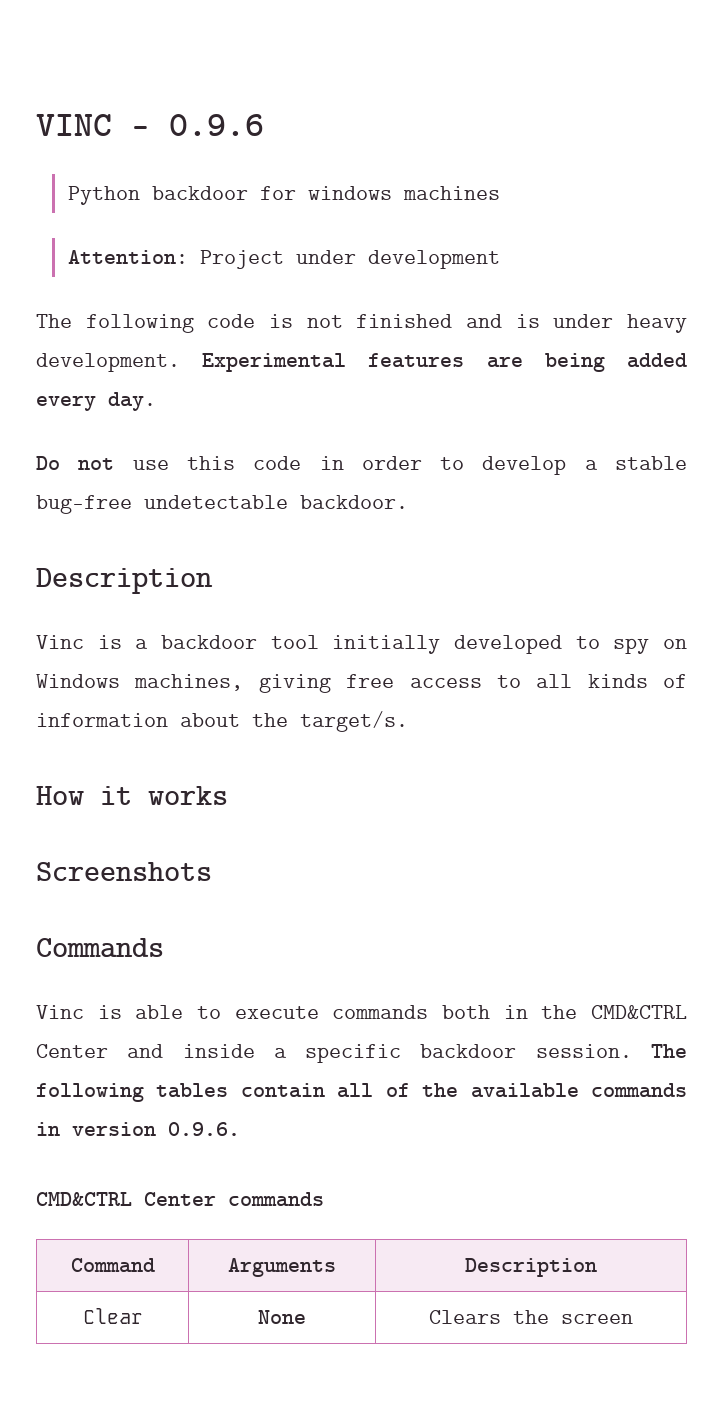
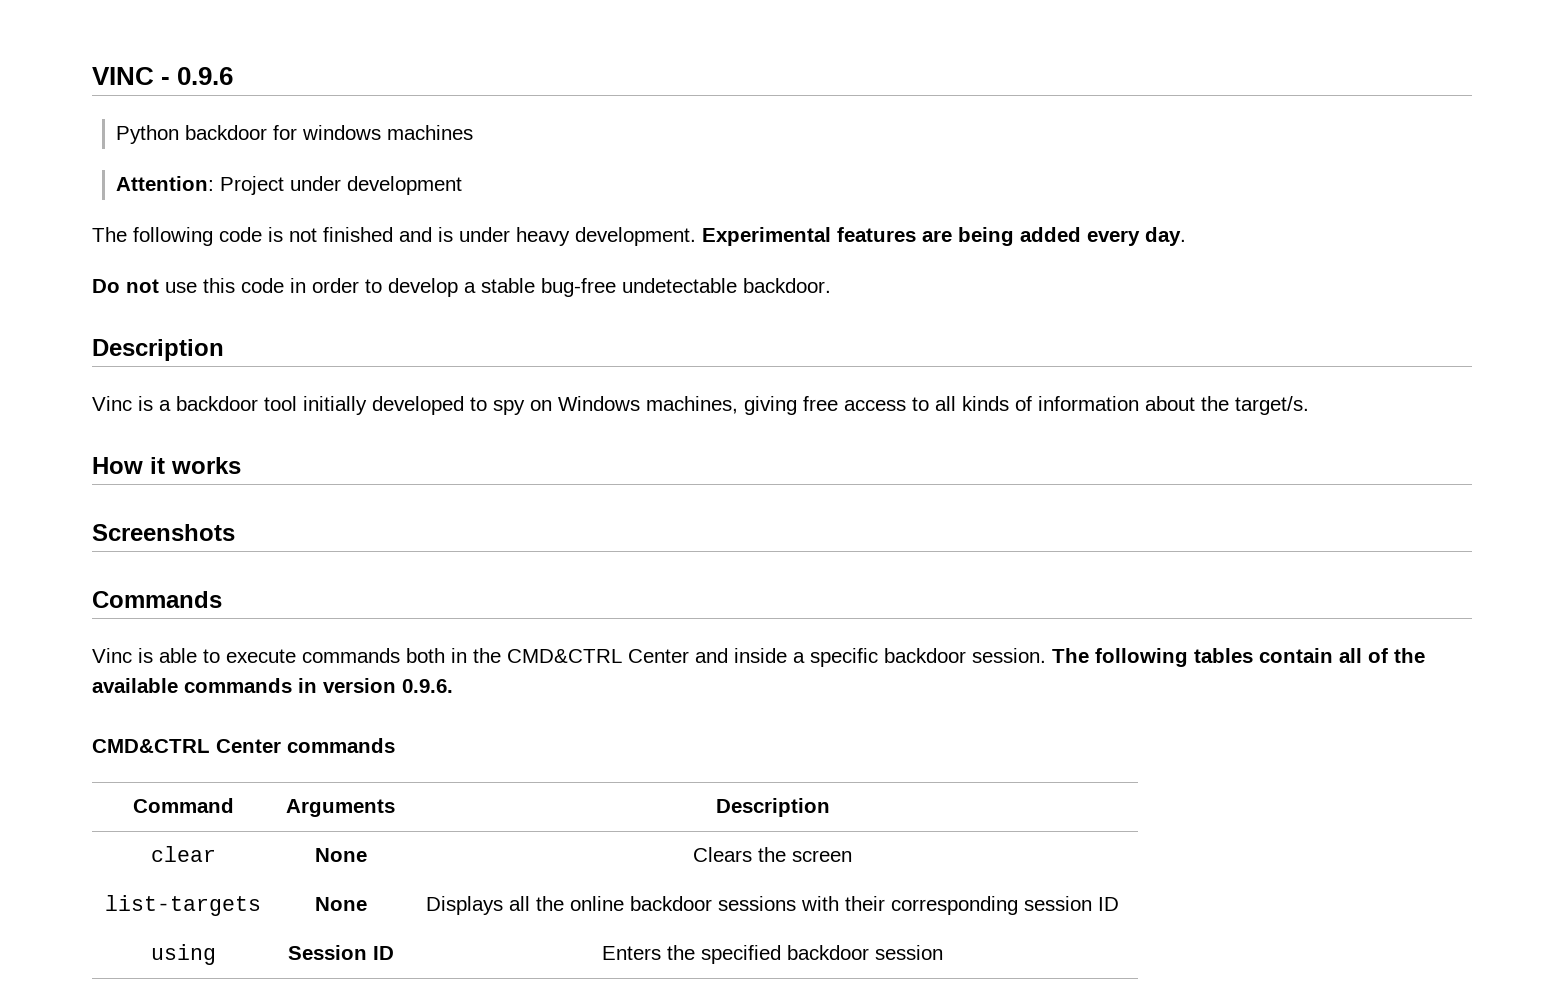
[82,1308,143,1324] Clear -> [150,846,216,862] clear
(633, 1319) none -> [105,895,261,916] [314,897,367,911] [426,896,1119,915] [150,944,216,965] [287,945,394,960] [602,945,943,964] // list-targets | None | Displays all the online backdoor sessions with their corresponding session ID // using | Session ID | Enters the specified backdoor session

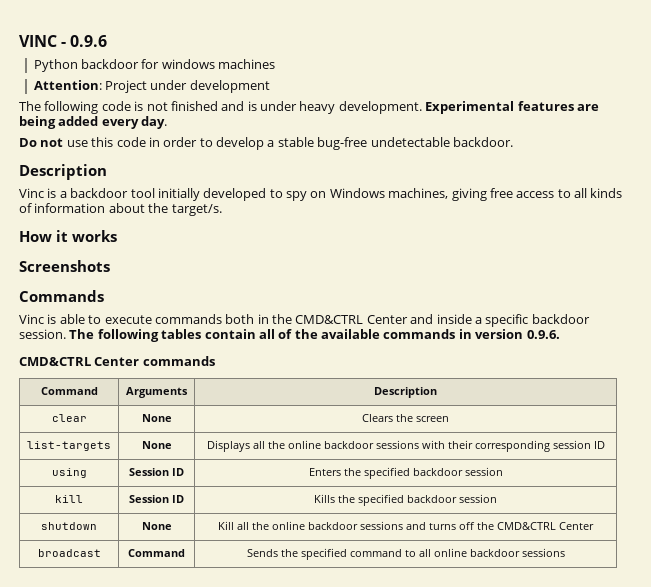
(943, 952) none -> [55,495,83,503] [129,495,184,503] [314,494,497,506] [41,522,97,530] [141,522,172,530] [218,521,594,530] [37,549,101,557] [128,549,185,557] [246,548,565,560] // kill | Session ID | Kills the specified backdoor session // shutdown | None | Kill all the online backdoor sessions and turns off the CMD&CTRL Center // broadcast | Command | Sends the specified command to all online backdoor sessions

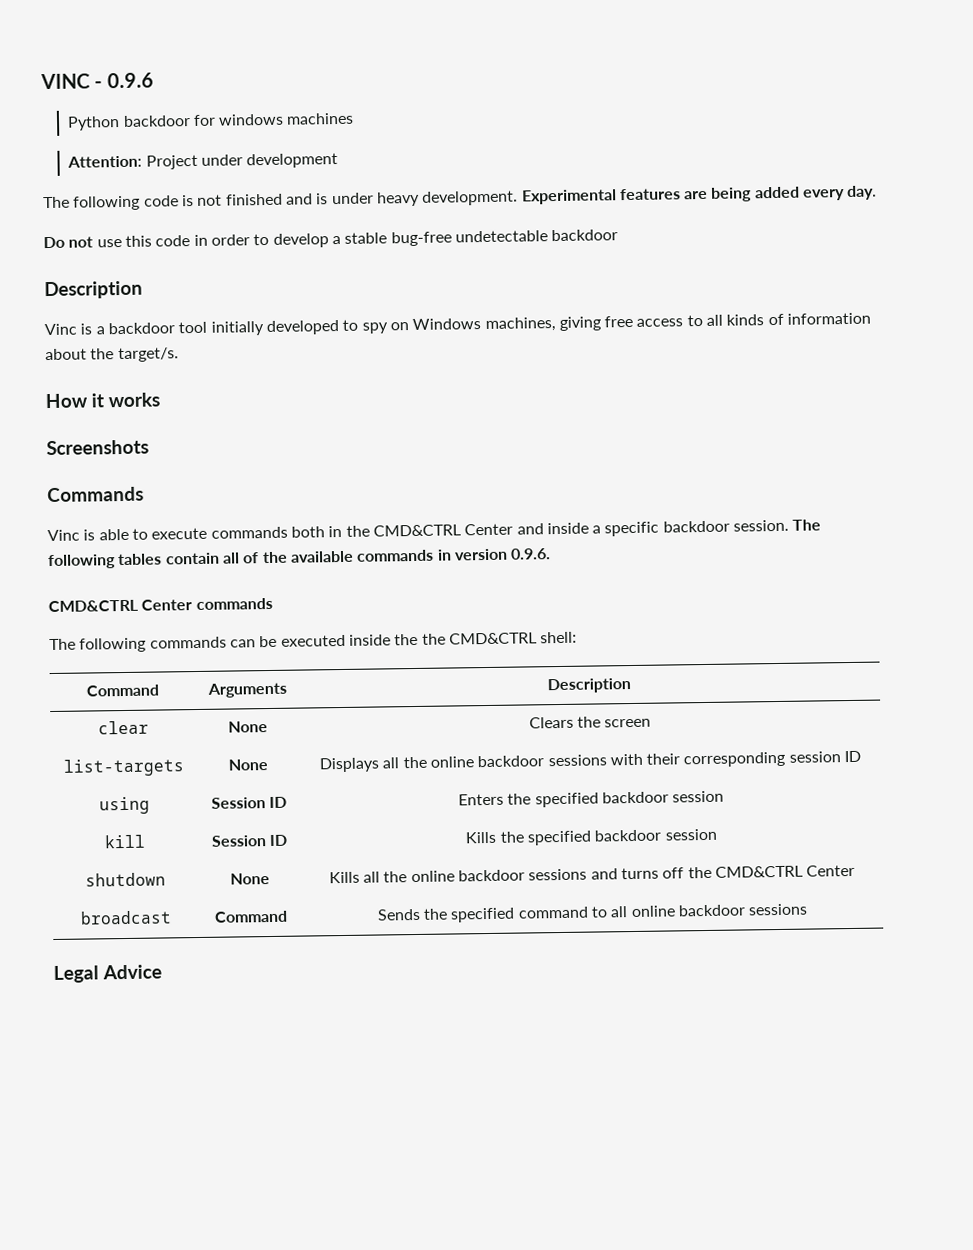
[452,137,513,147] backdoor. -> [551,229,619,242] backdoor
(215, 361) none -> [49,631,578,653] // The following commands can be executed inside the the CMD&CTRL shell:
[218,521,234,530] Kill -> [328,871,360,884] Kills
(565, 552) none -> [53,964,162,983] // Legal Advice

